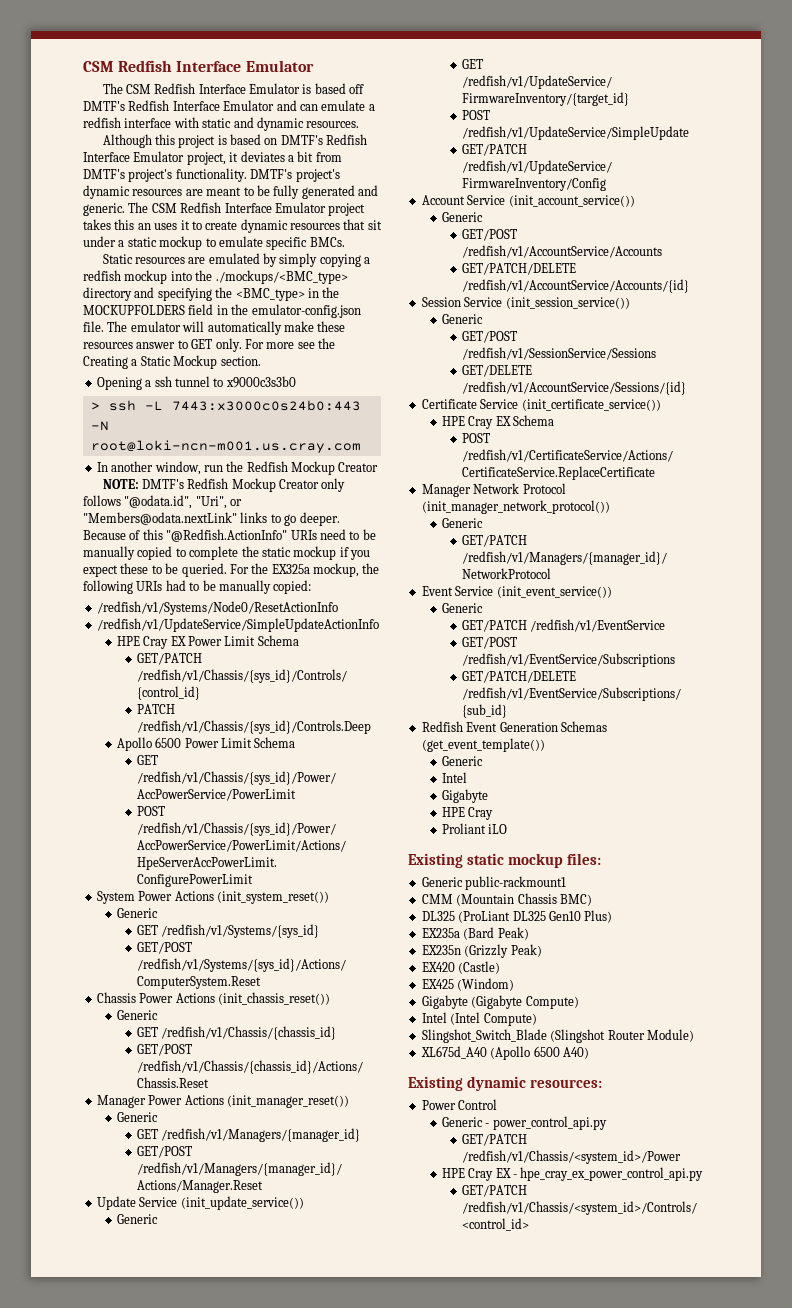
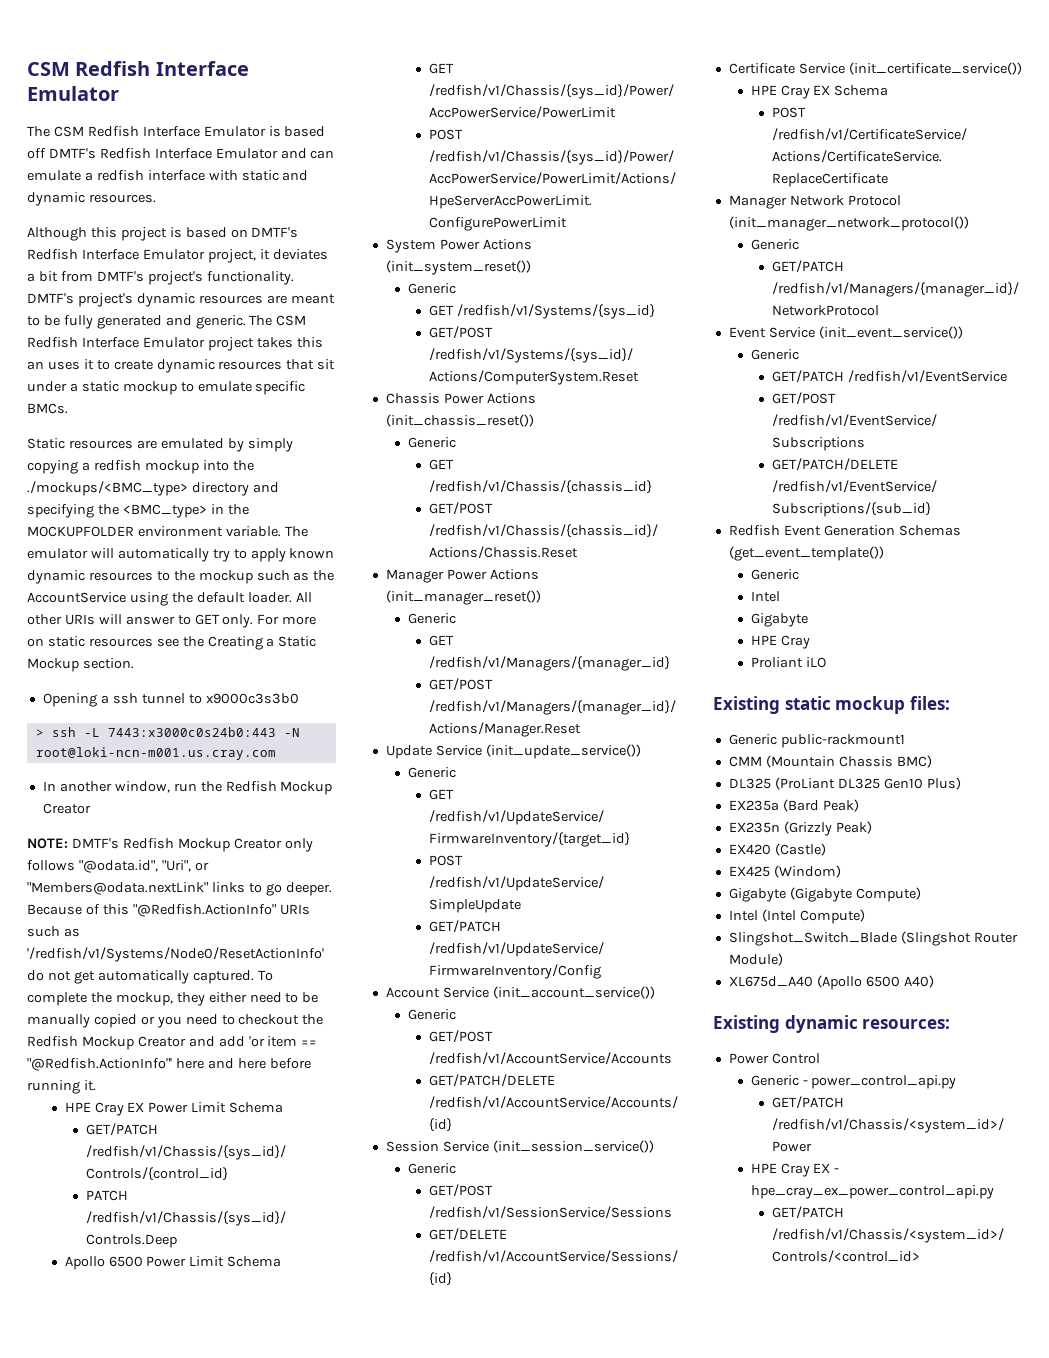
[83,304,361,318] [83,321,346,335] [83,342,133,349] MOCKUPFOLDERS field in the emulator-config.json file. The emulator will automatically make these resources -> [27,526,308,537] [27,548,335,562] [27,570,335,584] [27,592,312,606] [27,614,122,625] MOCKUPFOLDER environment variable. The emulator will automatically try to apply known dynamic resources to the mockup such as the AccountService using the default loader. All other URIs will
(295, 345) none -> [27,636,153,647] on static resources
(317, 535) none -> [27,926,80,937] [27,947,324,962] [27,970,273,984] [27,992,247,1006] such as '/redfish/v1/Systems/Node0/ResetActionInfo' do not get automatically captured. To complete the mockup, they either
[175,546,370,560] [83,563,380,577] [83,580,312,594] [96,601,338,615] [96,618,379,632] to complete the static mockup if you expect these to be queried. For the EX325a mockup, the following URIs had to be manually copied: // /redfish/v1/Systems/Node0/ResetActionInfo // /redfish/v1/UpdateService/SimpleUpdateActionInfo -> [140,1014,324,1028] [27,1036,318,1050] [27,1058,311,1071] [27,1080,96,1094] or you need to checkout the Redfish Mockup Creator and add 'or item == "@Redfish.ActionInfo"' here and here before running it.

